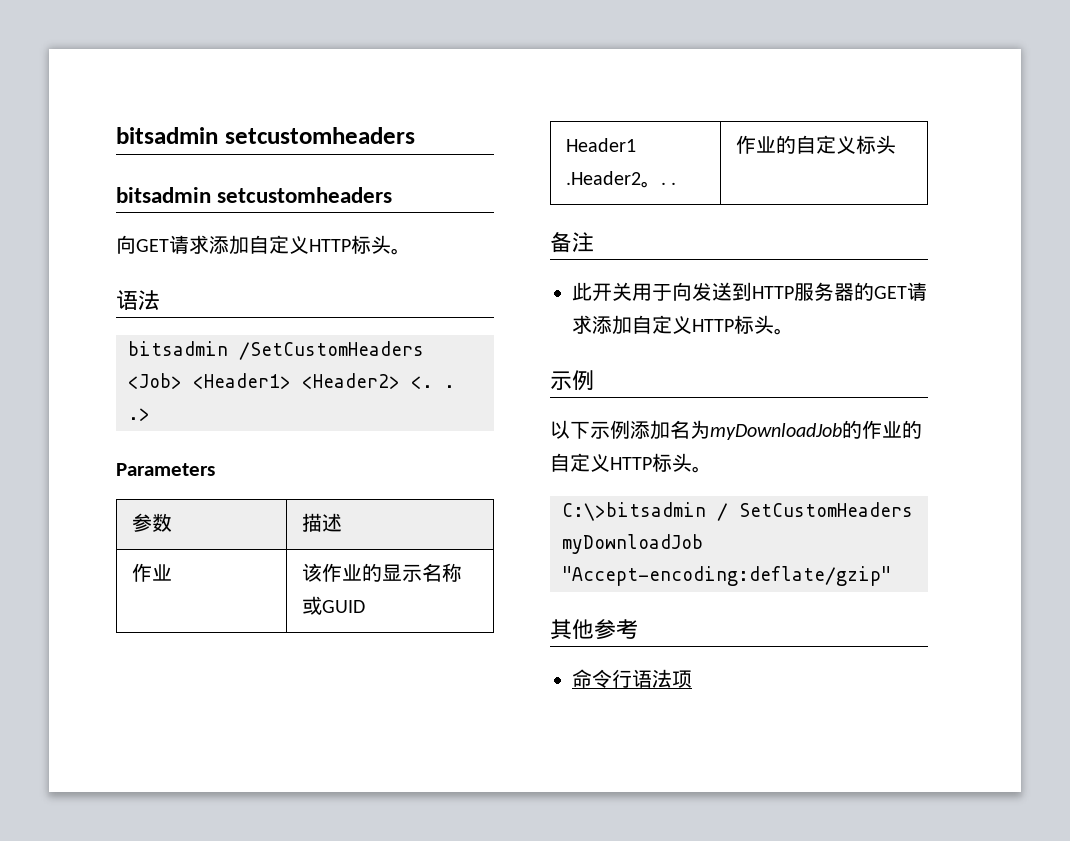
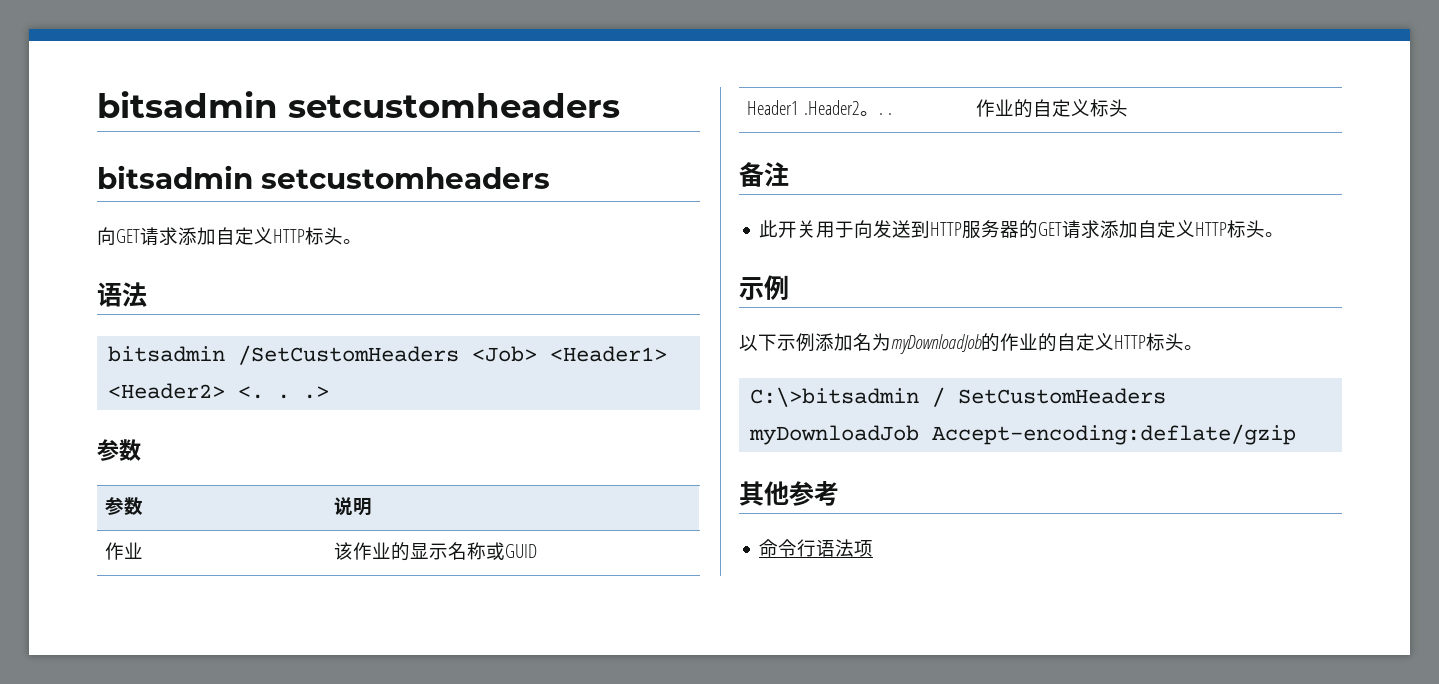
[116,463,215,476] Parameters -> [97,439,141,461] 参数
[301,513,342,532] 描述 -> [333,497,372,516] 说明
[562,566,891,586] "Accept-encoding:deflate/gzip" -> [932,424,1297,445] Accept-encoding:deflate/gzip

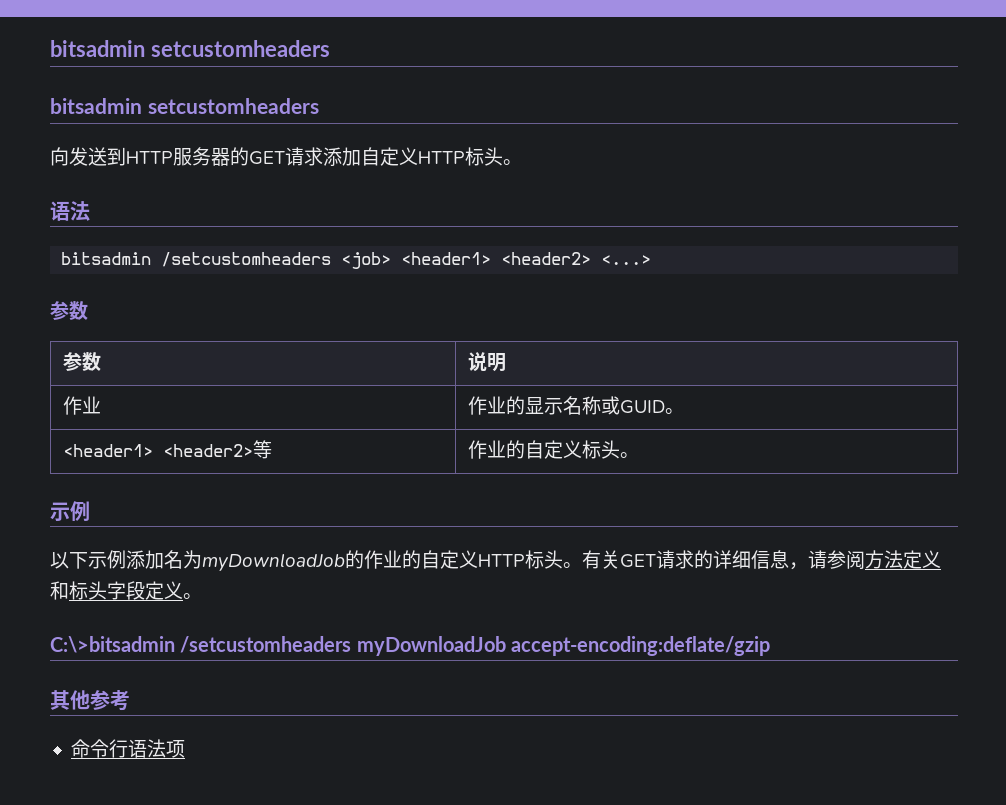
[116,227,362,246] [97,282,147,307] [108,345,668,365] [108,383,330,399] [97,439,141,461] [104,497,143,515] [333,497,372,516] [104,542,143,560] [333,542,537,561] [746,100,892,116] [975,99,1128,118] [739,162,789,187] [759,220,874,238] GET请求添加自定义HTTP标头。 // 语法 // bitsadmin /SetCustomHeaders <Job> <Header1> <Header2> <. . .> // 参数 // 参数 | 说明 // 作业 | 该作业的显示名称或GUID // Header1 .Header2。. . | 作业的自定义标头 // 备注 // 此开关用于向 -> (69, 156) none
(1285, 234) none -> [50,201,90,221] [61,252,652,269] [50,301,88,320] [62,352,101,371] [467,352,506,372] [62,396,101,415] [467,396,684,415] [62,440,272,459] [467,440,639,459] // 语法 // bitsadmin /setcustomheaders <job> <header1> <header2> <...> // 参数 // 参数 | 说明 // 作业 | 作业的显示名称或GUID。 // <header1> <header2>等 | 作业的自定义标头。
[750,387,1167,407] [749,424,1297,445] // C:\>bitsadmin / SetCustomHeaders myDownloadJob Accept-encoding:deflate/gzip -> [582,550,941,570] [50,581,202,600] [50,636,771,656] 有关GET请求的详细信息，请参阅方法定义和标头字段定义。 // C:\>bitsadmin /setcustomheaders myDownloadJob accept-encoding:deflate/gzip

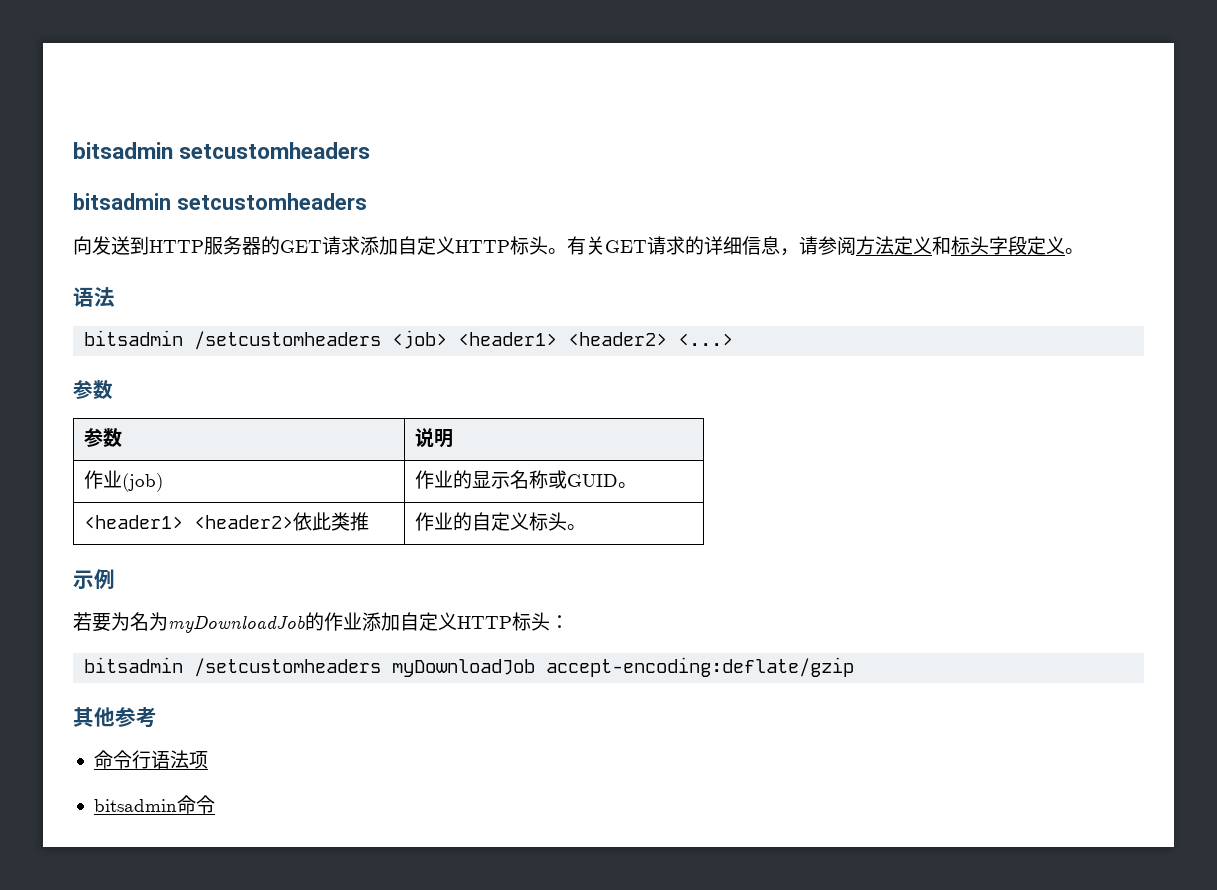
[50,201,90,221] [61,252,652,269] [50,301,88,320] [62,352,101,371] [467,352,506,372] [62,396,101,415] [467,396,684,415] [62,440,272,459] [467,440,639,459] [50,501,90,521] [50,550,582,572] // 语法 // bitsadmin /setcustomheaders <job> <header1> <header2> <...> // 参数 // 参数 | 说明 // 作业 | 作业的显示名称或GUID。 // <header1> <header2>等 | 作业的自定义标头。 // 示例 // 以下示例添加名为myDownloadJob的作业的自定义HTTP标头。 -> (567, 251) none
[50,636,175,653] C:\>bitsadmin -> [73,287,115,307] [84,330,734,350] [73,380,113,399] [84,428,123,447] [415,428,454,448] [84,470,164,492] [415,470,638,489] [84,512,370,531] [415,512,587,531] [73,569,115,589] [73,612,569,633] [84,657,184,673] 语法 // bitsadmin /setcustomheaders <job> <header1> <header2> <...> // 参数 // 参数 | 说明 // 作业(job) | 作业的显示名称或GUID。 // <header1> <header2>依此类推 | 作业的自定义标头。 // 示例 // 若要为名为myDownloadJob的作业添加自定义HTTP标头： // bitsadmin
(185, 749) none -> [93,795,215,814] // bitsadmin命令

